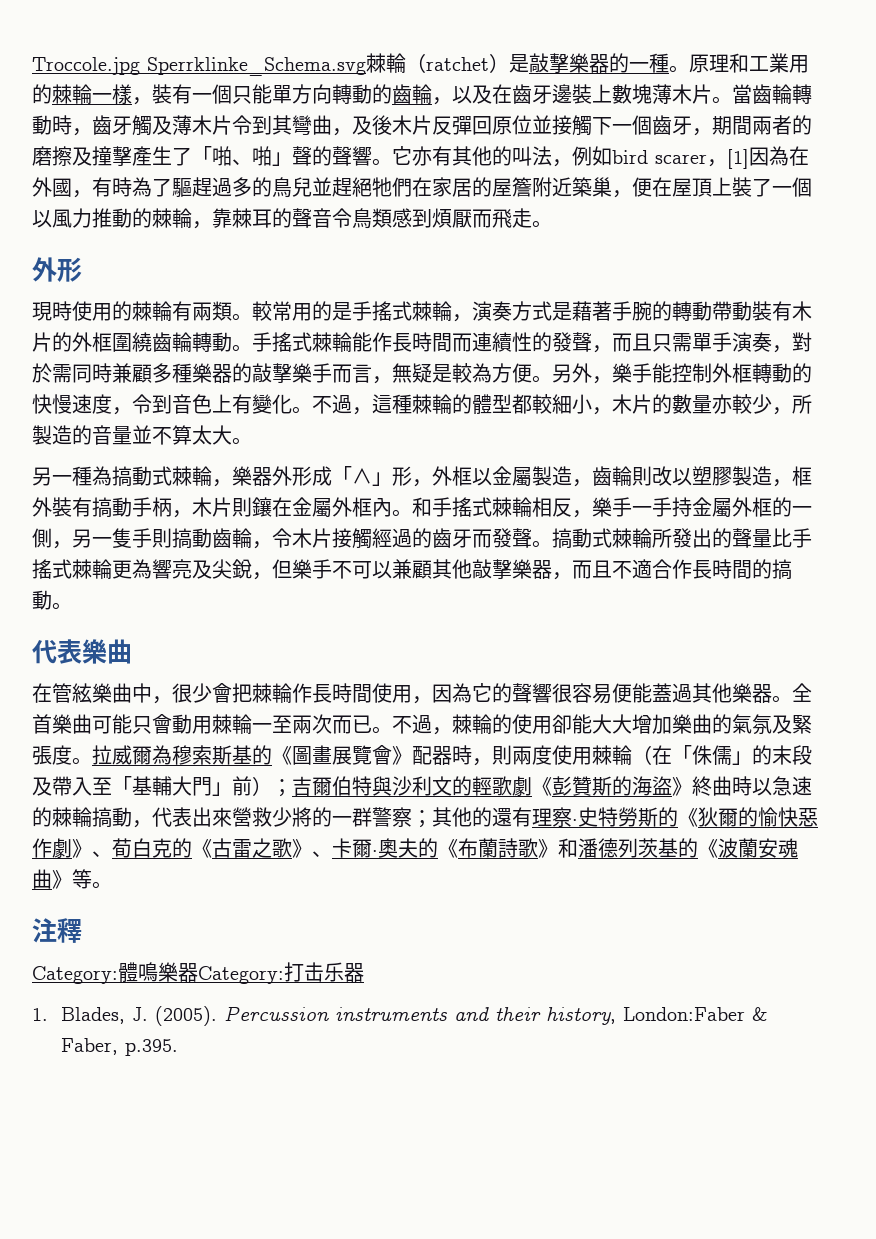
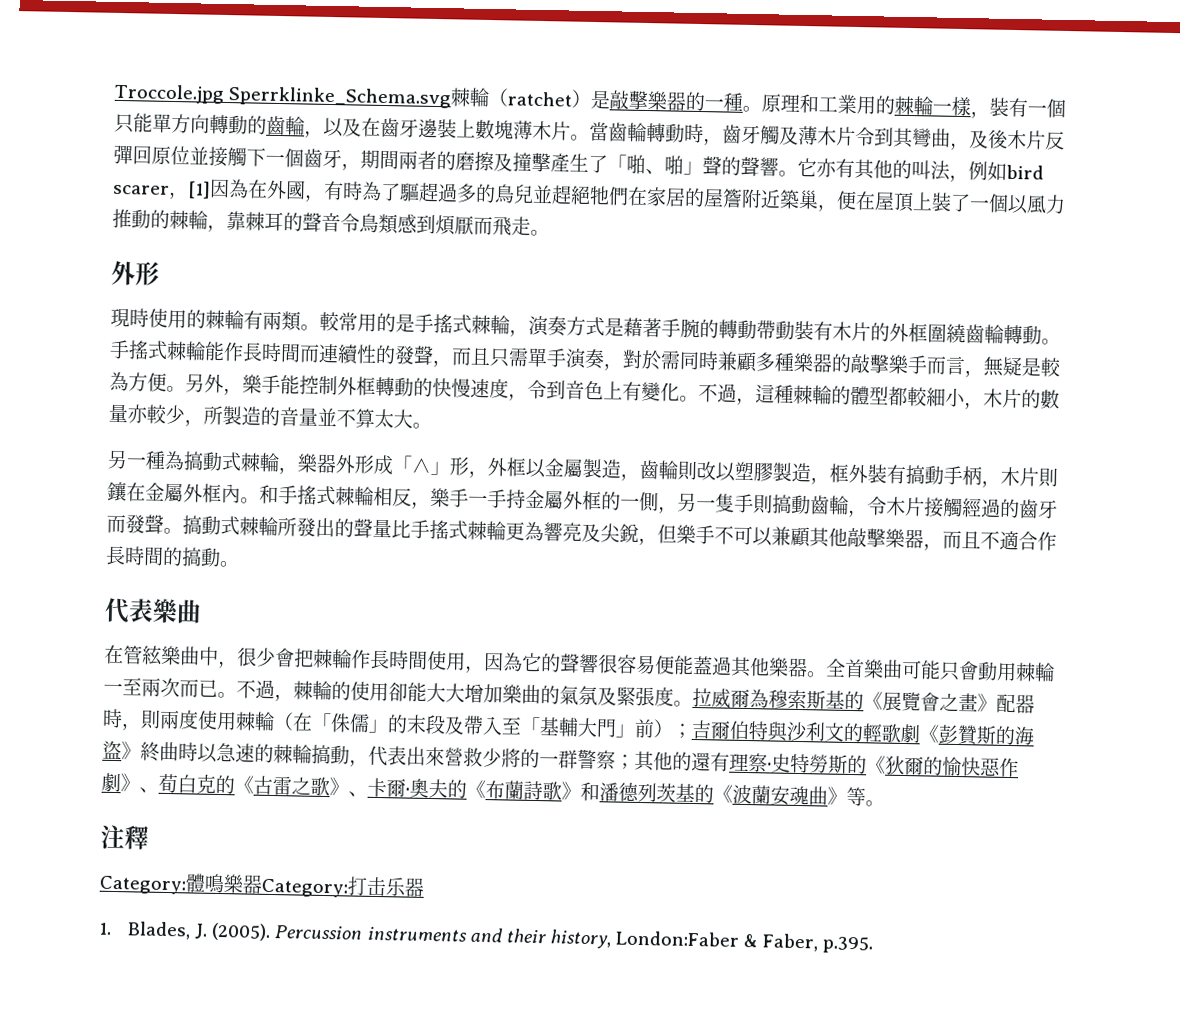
[292,745,392,765] 圖畫展覽會 -> [882,691,978,712] 展覽會之畫

